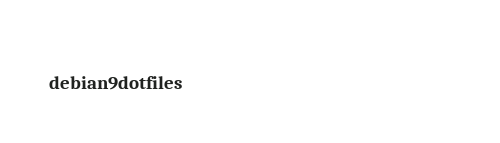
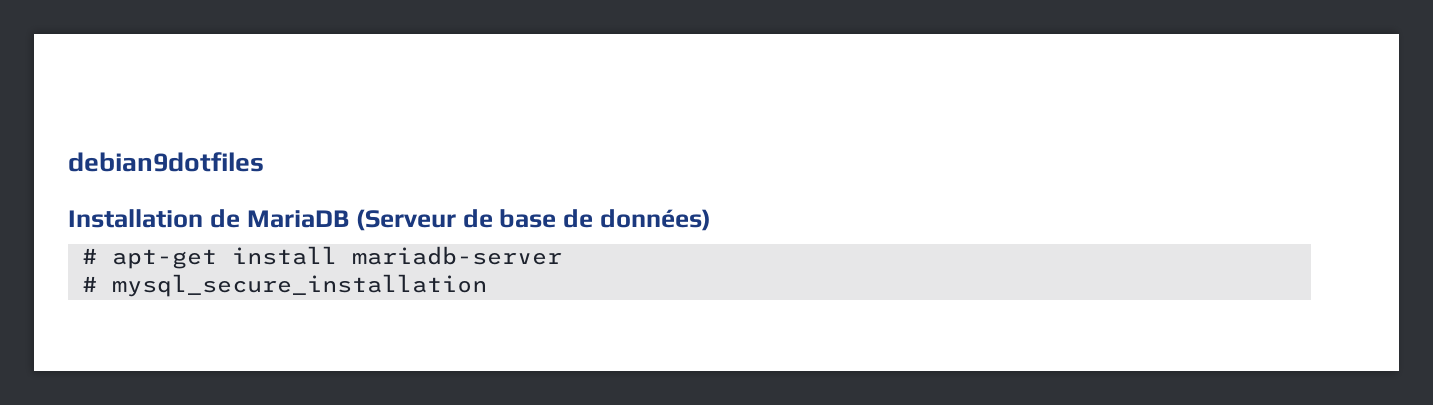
(182, 83) none -> [68,209,712,231] [81,246,562,269] [81,274,487,297] // Installation de MariaDB (Serveur de base de données) // # apt-get install mariadb-server // # mysql_secure_installation

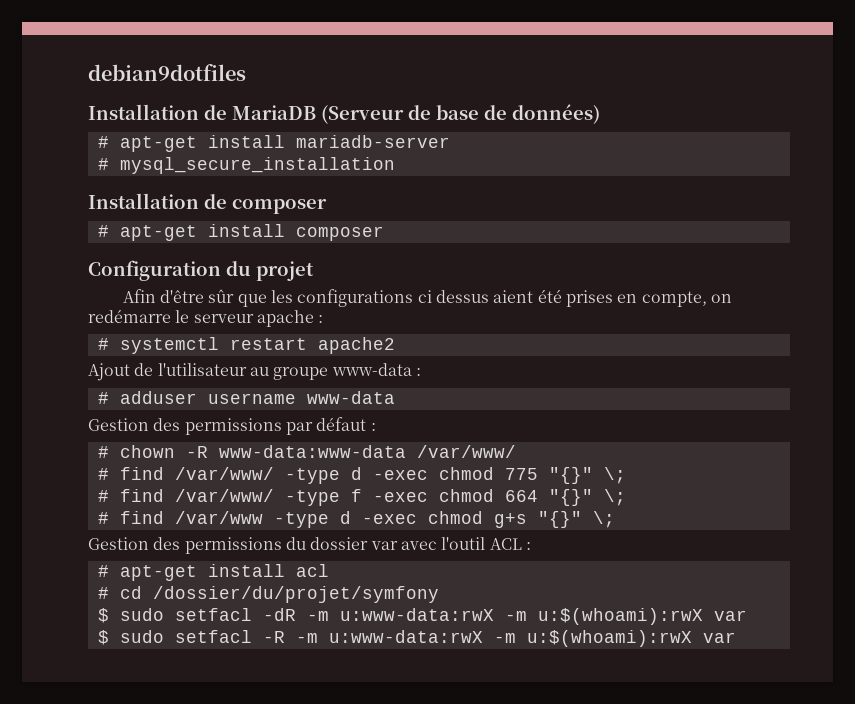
(487, 285) none -> [88,193,327,214] [97,224,384,241] [88,260,314,281] [122,289,733,307] [88,309,324,327] [97,337,395,354] [88,363,421,381] [97,391,395,404] [88,417,376,435] [97,445,516,458] [97,467,626,484] [97,489,626,506] [97,511,615,528] [88,537,531,554] [97,564,329,581] [97,586,439,603] [97,608,747,625] [97,630,736,647] // Installation de composer // # apt-get install composer // Configuration du projet // Afin d'être sûr que les configurations ci dessus aient été prises en compte, on redémarre le serveur apache : // # systemctl restart apache2 // Ajout de l'utilisateur au groupe www-data : // # adduser username www-data // Gestion des permissions par défaut : // # chown -R www-data:www-data /var/www/ // # find /var/www/ -type d -exec chmod 775 "{}" \; // # find /var/www/ -type f -exec chmod 664 "{}" \; // # find /var/www -type d -exec chmod g+s "{}" \; // Gestion des permissions du dossier var avec l'outil ACL : // # apt-get install acl // # cd /dossier/du/projet/symfony // $ sudo setfacl -dR -m u:www-data:rwX -m u:$(whoami):rwX var // $ sudo setfacl -R -m u:www-data:rwX -m u:$(whoami):rwX var

